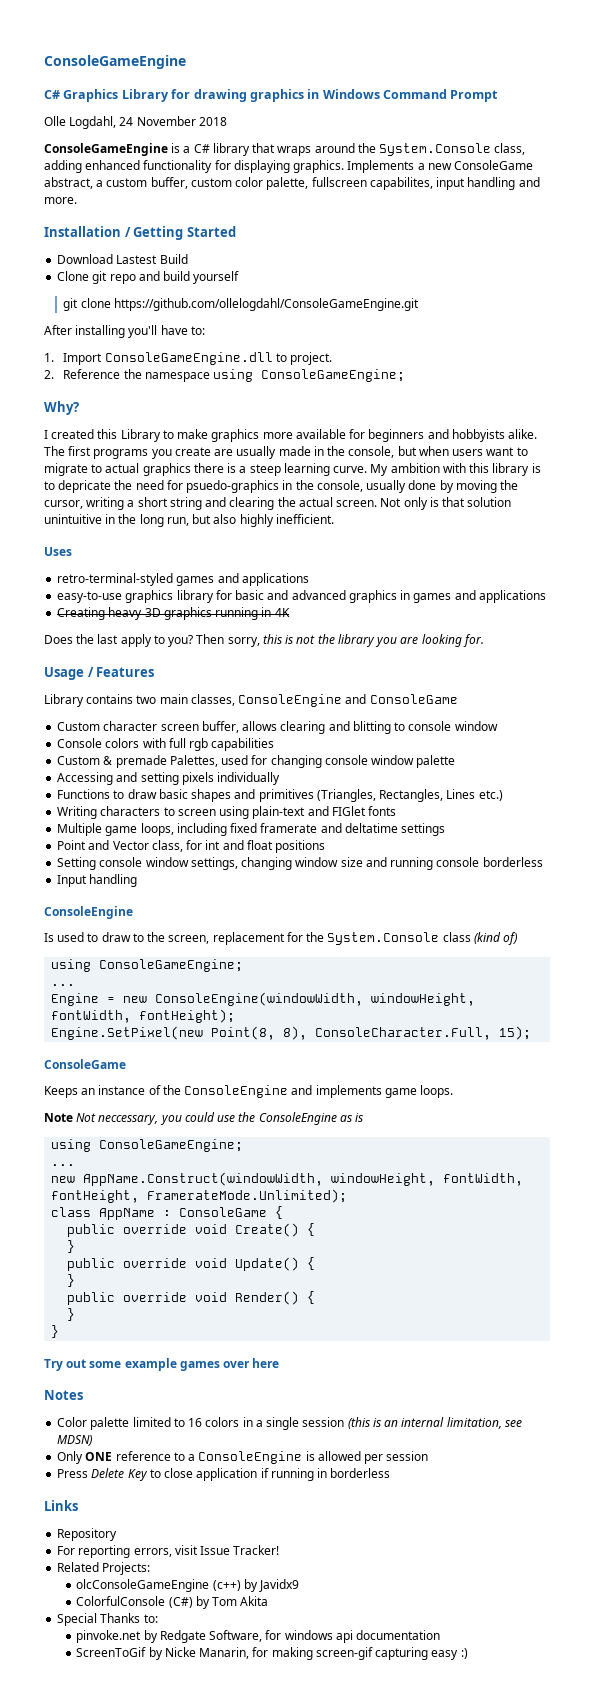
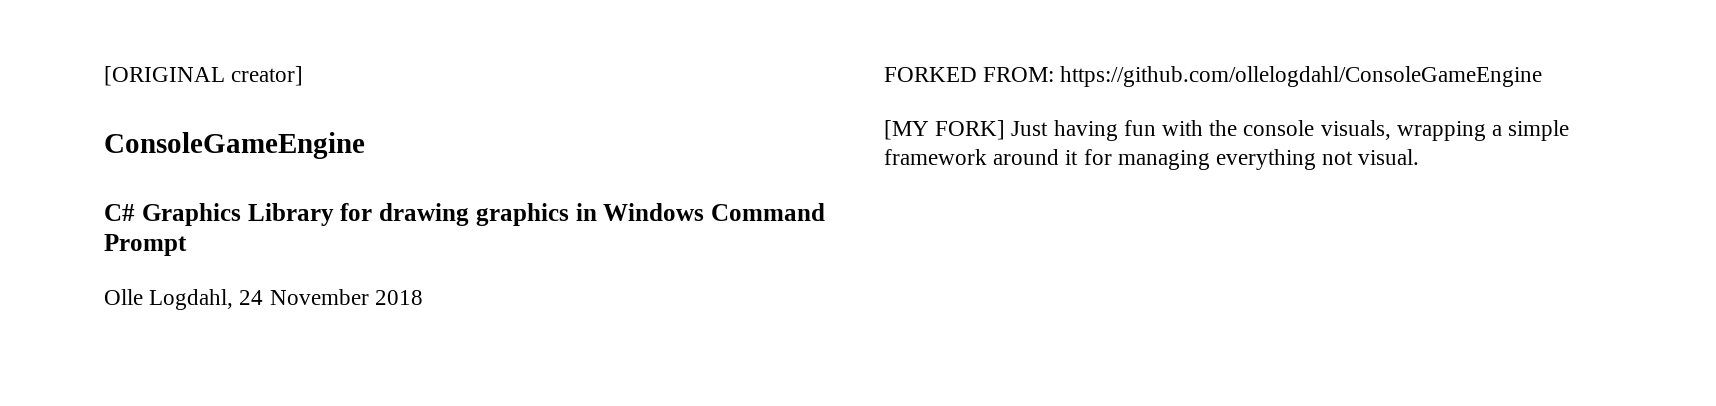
(44, 62) none -> [104,66,304,86] [ORIGINAL creator] //
[44,143,526,156] [44,160,534,173] [44,177,540,190] [44,197,77,204] [44,226,236,240] [57,254,188,264] [57,271,240,284] [63,298,419,311] [44,325,205,338] [44,352,333,365] [44,369,406,382] [44,401,79,415] [44,429,538,442] [44,446,528,459] [44,463,541,476] [44,480,519,493] [44,497,512,510] [44,514,334,527] [44,547,72,556] [57,573,309,586] [57,590,546,603] [57,607,290,620] [44,634,484,647] [44,667,155,680] [44,694,458,707] [57,721,498,734] [57,738,275,751] [57,755,456,768] [57,772,281,785] [57,789,503,802] [57,806,397,819] [57,823,446,836] [57,840,326,853] [57,857,543,870] [57,874,138,887] [44,906,133,919] [44,932,518,945] [51,959,244,972] [51,984,76,986] [51,992,476,1006] [51,1009,236,1023] [51,1026,532,1040] [44,1059,126,1069] [44,1085,454,1098] [44,1112,364,1125] [51,1139,244,1152] [51,1164,76,1166] [51,1172,524,1186] [51,1189,348,1203] [51,1206,284,1220] [67,1223,316,1237] [67,1240,76,1253] [67,1257,316,1271] [67,1274,76,1287] [67,1291,316,1305] [67,1308,76,1321] [51,1325,60,1338] [44,1358,280,1371] [44,1390,83,1400] [57,1417,522,1430] [57,1435,93,1446] [57,1451,429,1464] [57,1468,391,1481] [44,1500,78,1511] [57,1528,118,1541] [57,1545,280,1558] [57,1562,151,1575] [76,1579,300,1592] [76,1596,269,1609] [57,1613,158,1626] [76,1630,441,1643] [76,1647,468,1660] ConsoleGameEngine is a C# library that wraps around the System.Console class, adding enhanced functionality for displaying graphics. Implements a new ConsoleGame abstract, a custom buffer, custom color palette, fullscreen capabilites, input handling and more. // Installation / Getting Started // Download Lastest Build // Clone git repo and build yourself // git clone https://github.com/ollelogdahl/ConsoleGameEngine.git // After installing you'll have to: // 1. Import ConsoleGameEngine.dll to project. // 2. Reference the namespace using ConsoleGameEngine; // Why? // I created this Library to make graphics more available for beginners and hobbyists alike. The first programs you create are usually made in the console, but when users want to migrate to actual graphics there is a steep learning curve. My ambition with this library is to depricate the need for psuedo-graphics in the console, usually done by moving the cursor, writing a short string and clearing the actual screen. Not only is that solution unintuitive in the long run, but also highly inefficient. // Uses // retro-terminal-styled games and applications // easy-to-use graphics library for basic and advanced graphics in games and applications // Creating heavy 3D graphics running in 4K // Does the last apply to you? Then sorry, this is not the library you are looking for. // Usage / Features // Library contains two main classes, ConsoleEngine and ConsoleGame // Custom character screen buffer, allows clearing and blitting to console window // Console colors with full rgb capabilities // Custom & premade Palettes, used for changing console window palette // Accessing and setting pixels individually // Functions to draw basic shapes and primitives (Triangles, Rectangles, Lines etc.) // Writing characters to screen using plain-text and FIGlet fonts // Multiple game loops, including fixed framerate and deltatime settings // Point and Vector class, for int and float positions // Setting console window settings, changing window size and running console borderless // Input handling // ConsoleEngine // Is used to draw to the screen, replacement for the System.Console class (kind of) // using ConsoleGameEngine; // ... // Engine = new ConsoleEngine(windowWidth, windowHeight, fontWidth, fontHeight); // Engine.SetPixel(new Point(8, 8), ConsoleCharacter.Full, 15); // ConsoleGame // Keeps an instance of the ConsoleEngine and implements game loops. // Note Not neccessary, you could use the ConsoleEngine as is // using ConsoleGameEngine; // ... // new AppName.Construct(windowWidth, windowHeight, fontWidth, fontHeight, FramerateMode.Unlimited); // class AppName : ConsoleGame { // public override void Create() { // } // public override void Update() { // } // public override void Render() { // } // } // Try out some example games over here // Notes // Color palette limited to 16 colors in a single session (this is an internal limitation, see MDSN) // Only ONE reference to a ConsoleEngine is allowed per session // Press Delete Key to close application if running in borderless // Links // Repository // For reporting errors, visit Issue Tracker! // Related Projects: // olcConsoleGameEngine (c++) by Javidx9 // ColorfulConsole (C#) by Tom Akita // Special Thanks to: // pinvoke.net by Redgate Software, for windows api documentation // ScreenToGif by Nicke Manarin, for making screen-gif capturing easy :) -> [884,66,1543,87] [884,120,1570,141] [884,149,1420,170] FORKED FROM: https://github.com/ollelogdahl/ConsoleGameEngine // [MY FORK] Just having fun with the console visuals, wrapping a simple framework around it for managing everything not visual.

